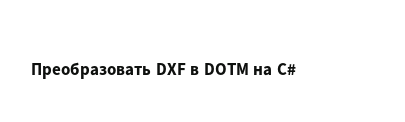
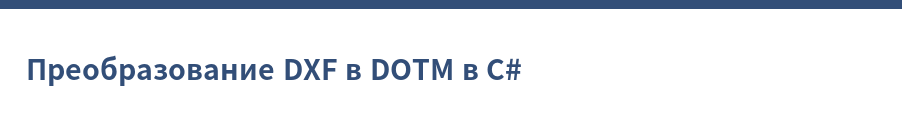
[31,62,151,79] Преобразовать -> [26,55,275,86] Преобразование
[253,66,273,76] на -> [461,64,479,80] в

